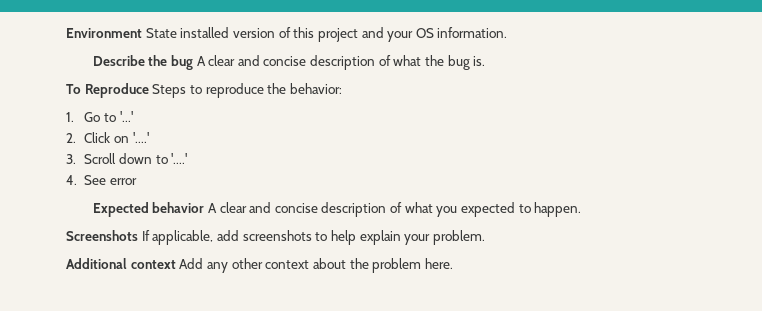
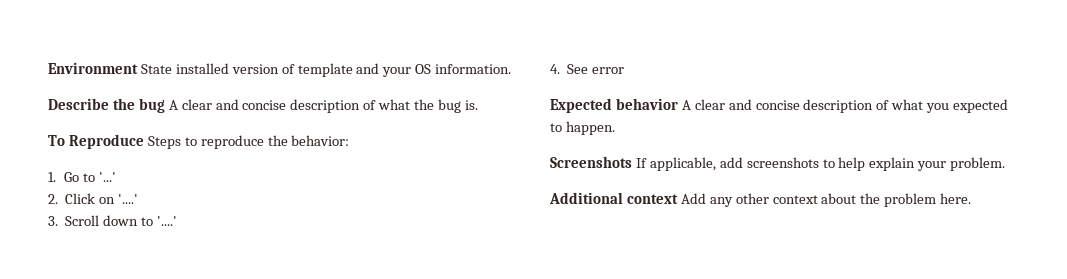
[293,27,358,42] this project -> [297,63,353,77] template

